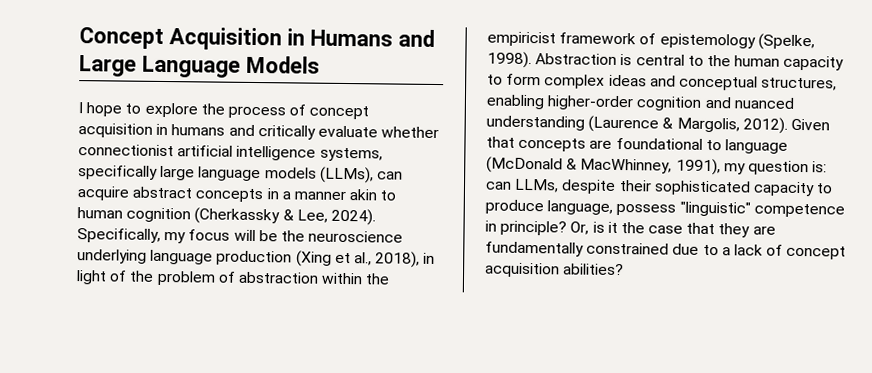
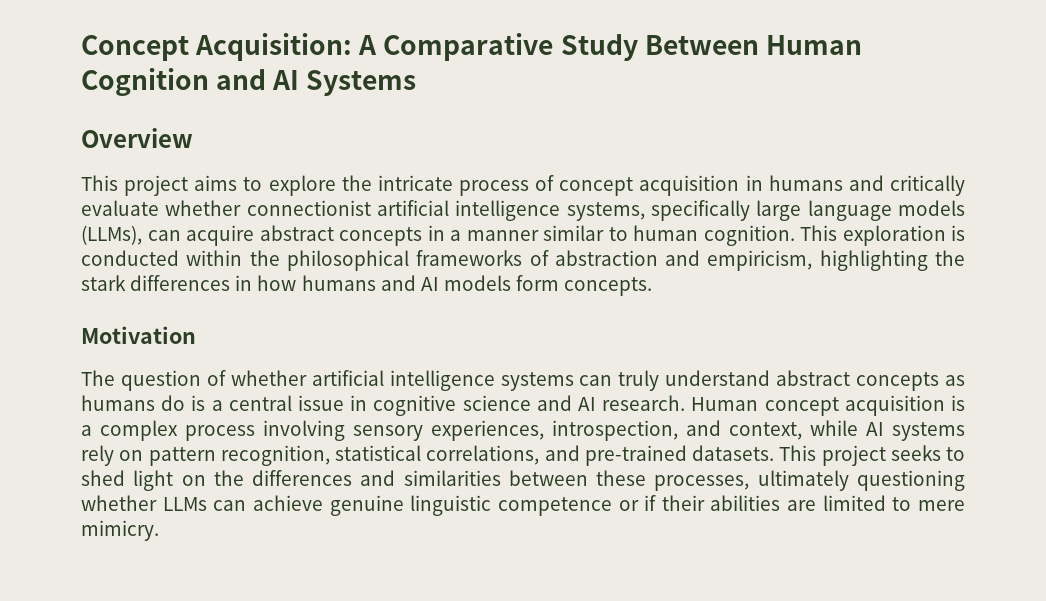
[168,27,435,51] [79,55,320,78] [78,102,123,117] Acquisition in Humans and Large Language Models // I hope -> [195,33,862,61] [81,68,417,96] [81,128,193,148] [81,175,238,196] Acquisition: A Comparative Study Between Human Cognition and AI Systems // Overview // This project aims
(225, 109) none -> [377,175,453,191] intricate
[349,189,378,201] akin -> [543,225,604,241] similar
[126,207,376,226] [77,228,404,244] [77,249,436,268] [76,270,391,286] [487,31,815,51] [487,51,845,71] [487,73,838,91] [486,94,794,111] [486,115,830,134] [486,136,788,154] [486,156,828,176] [485,178,834,197] [485,199,845,218] [485,220,776,238] [485,241,847,260] [485,262,625,278] cognition (Cherkassky & Lee, 2024). Specifically, my focus will be the neuroscience underlying language production (Xing et al., 2018), in light of the problem of abstraction within the empiricist framework of epistemology (Spelke, 1998). Abstraction is central to the human capacity to form complex ideas and conceptual structures, enabling higher-order cognition and nuanced understanding (Laurence & Margolis, 2012). Given that concepts are foundational to language (McDonald & MacWhinney, 1991), my question is: can LLMs, despite their sophisticated capacity to produce language, possess "linguistic" competence in principle? Or, is it the case that they are fundamentally constrained due to a lack of concept acquisition abilities? -> [703,225,965,246] [81,250,965,271] [81,275,653,296] [81,326,196,344] [81,370,965,391] [81,395,966,416] [81,420,965,441] [81,445,965,466] [81,470,965,491] [81,495,965,516] [81,520,159,541] cognition. This exploration is conducted within the philosophical frameworks of abstraction and empiricism, highlighting the stark differences in how humans and AI models form concepts. // Motivation // The question of whether artificial intelligence systems can truly understand abstract concepts as humans do is a central issue in cognitive science and AI research. Human concept acquisition is a complex process involving sensory experiences, introspection, and context, while AI systems rely on pattern recognition, statistical correlations, and pre-trained datasets. This project seeks to shed light on the differences and similarities between these processes, ultimately questioning whether LLMs can achieve genuine linguistic competence or if their abilities are limited to mere mimicry.

